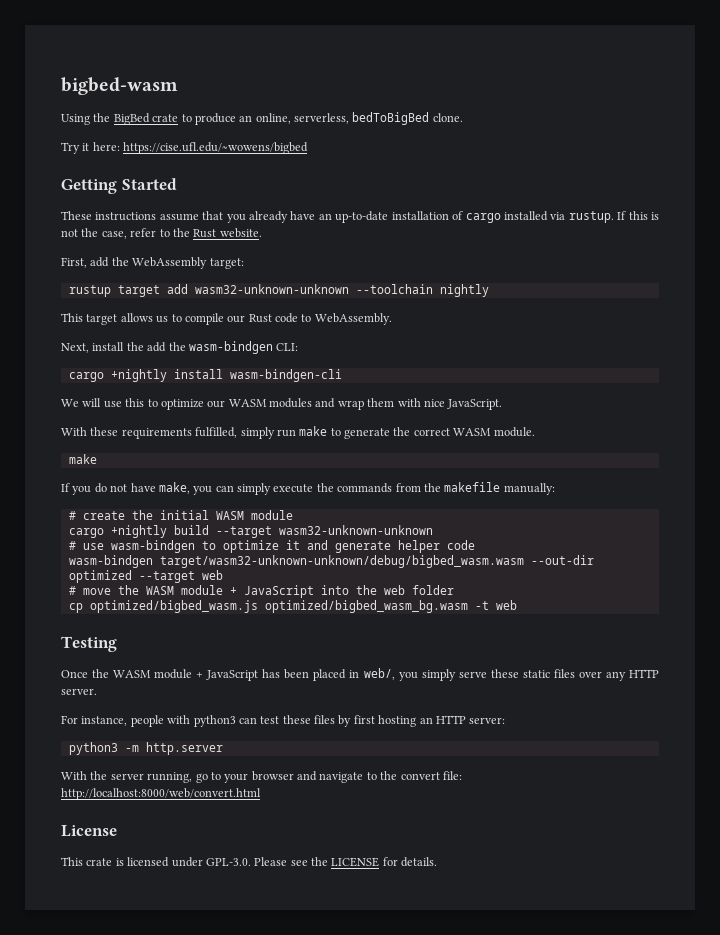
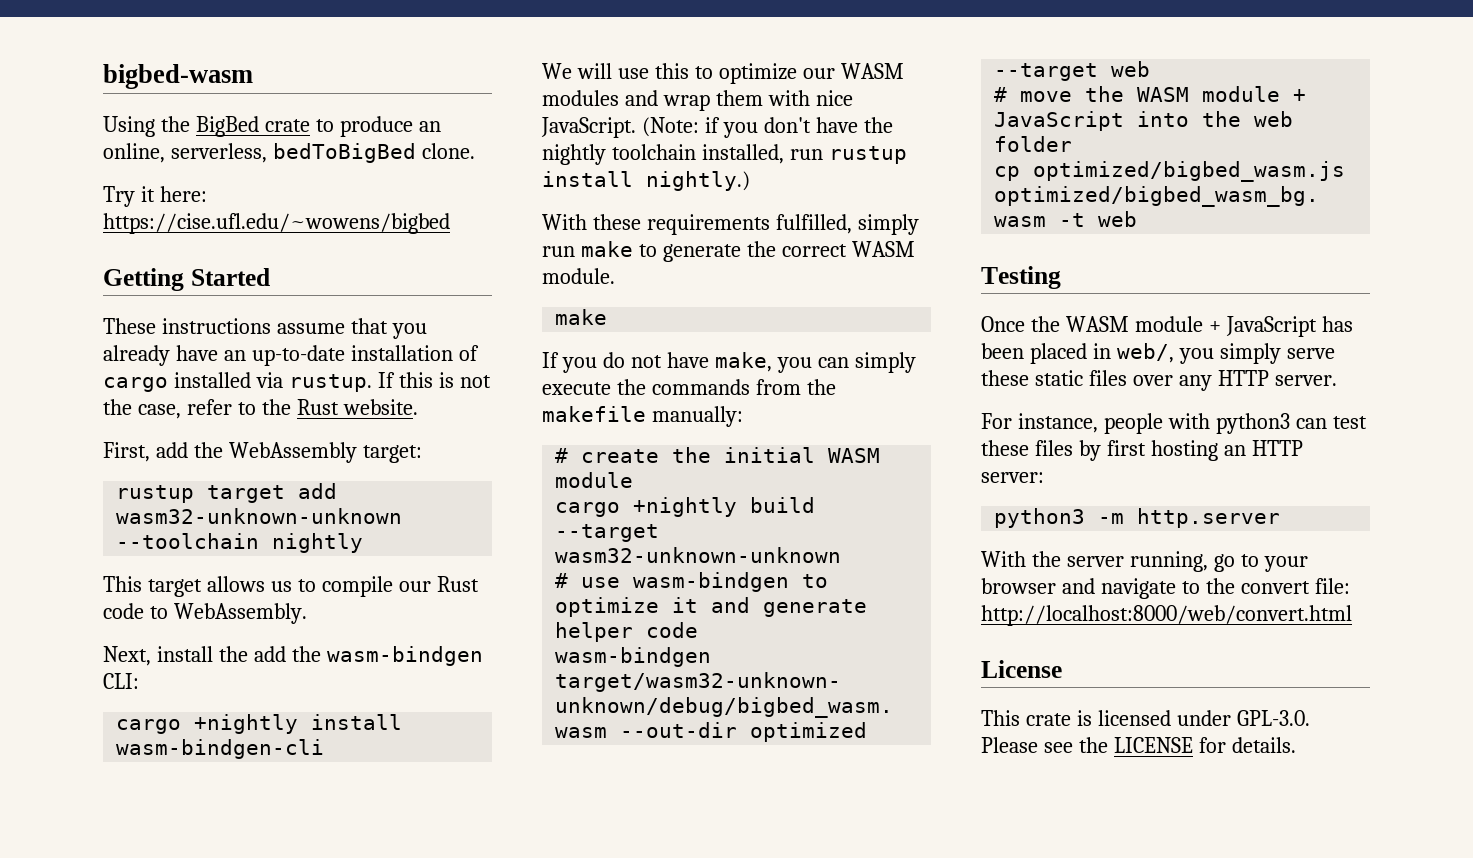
(503, 404) none -> [641,117,893,138] [542,144,907,165] [542,171,750,191] (Note: if you don't have the nightly toolchain installed, run rustup install nightly.)

